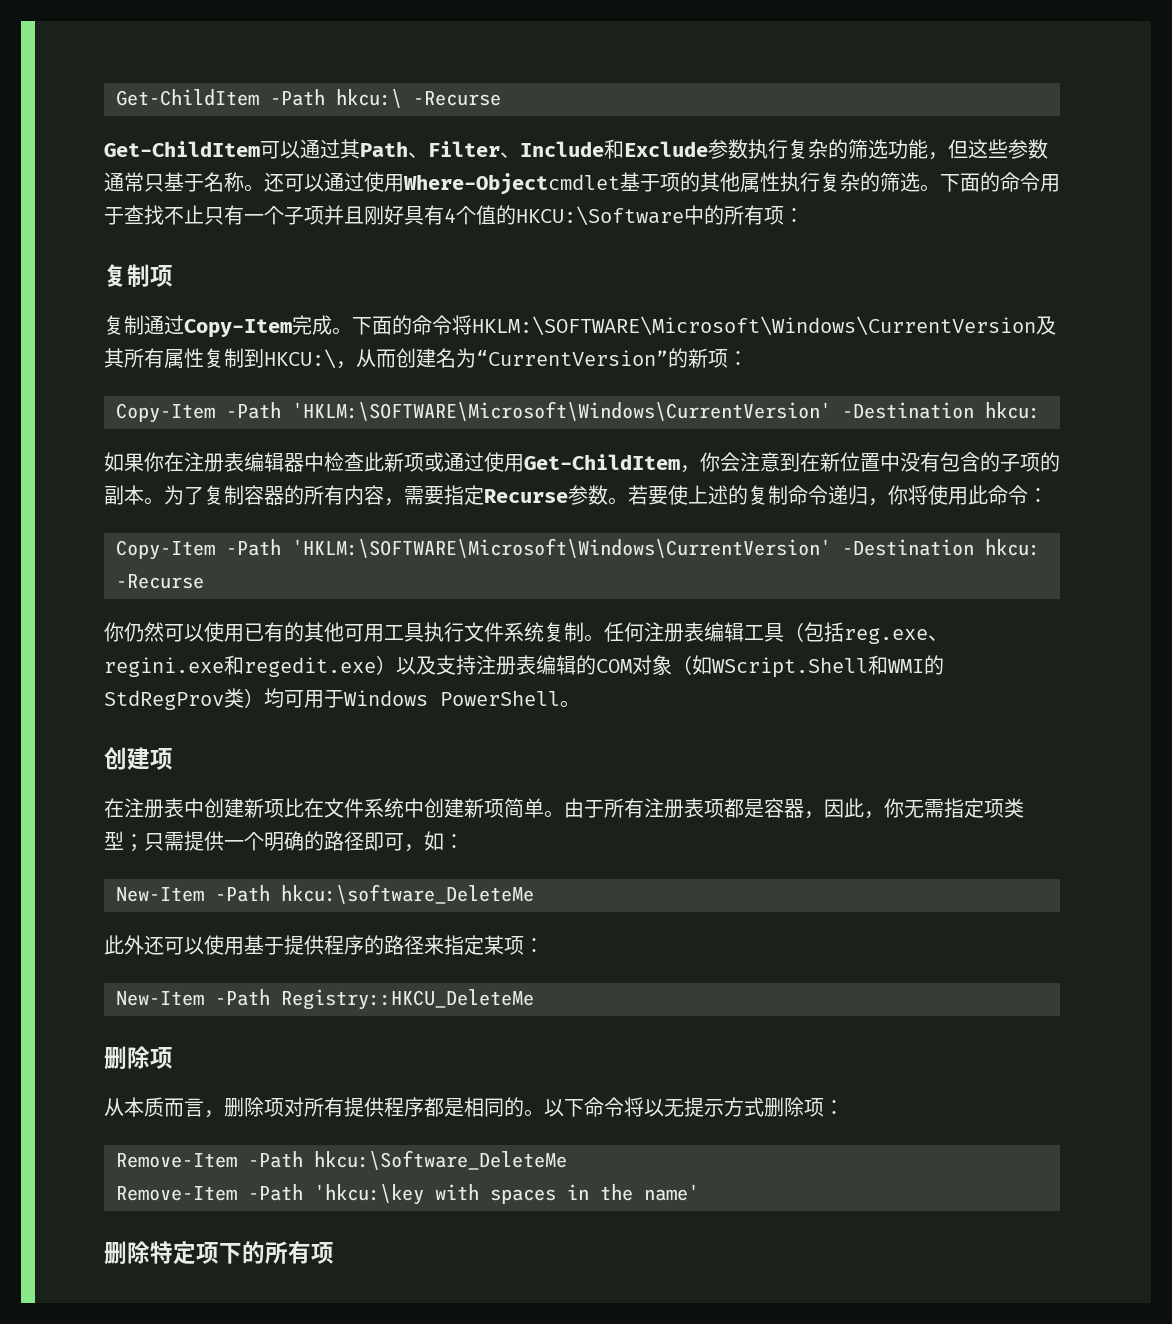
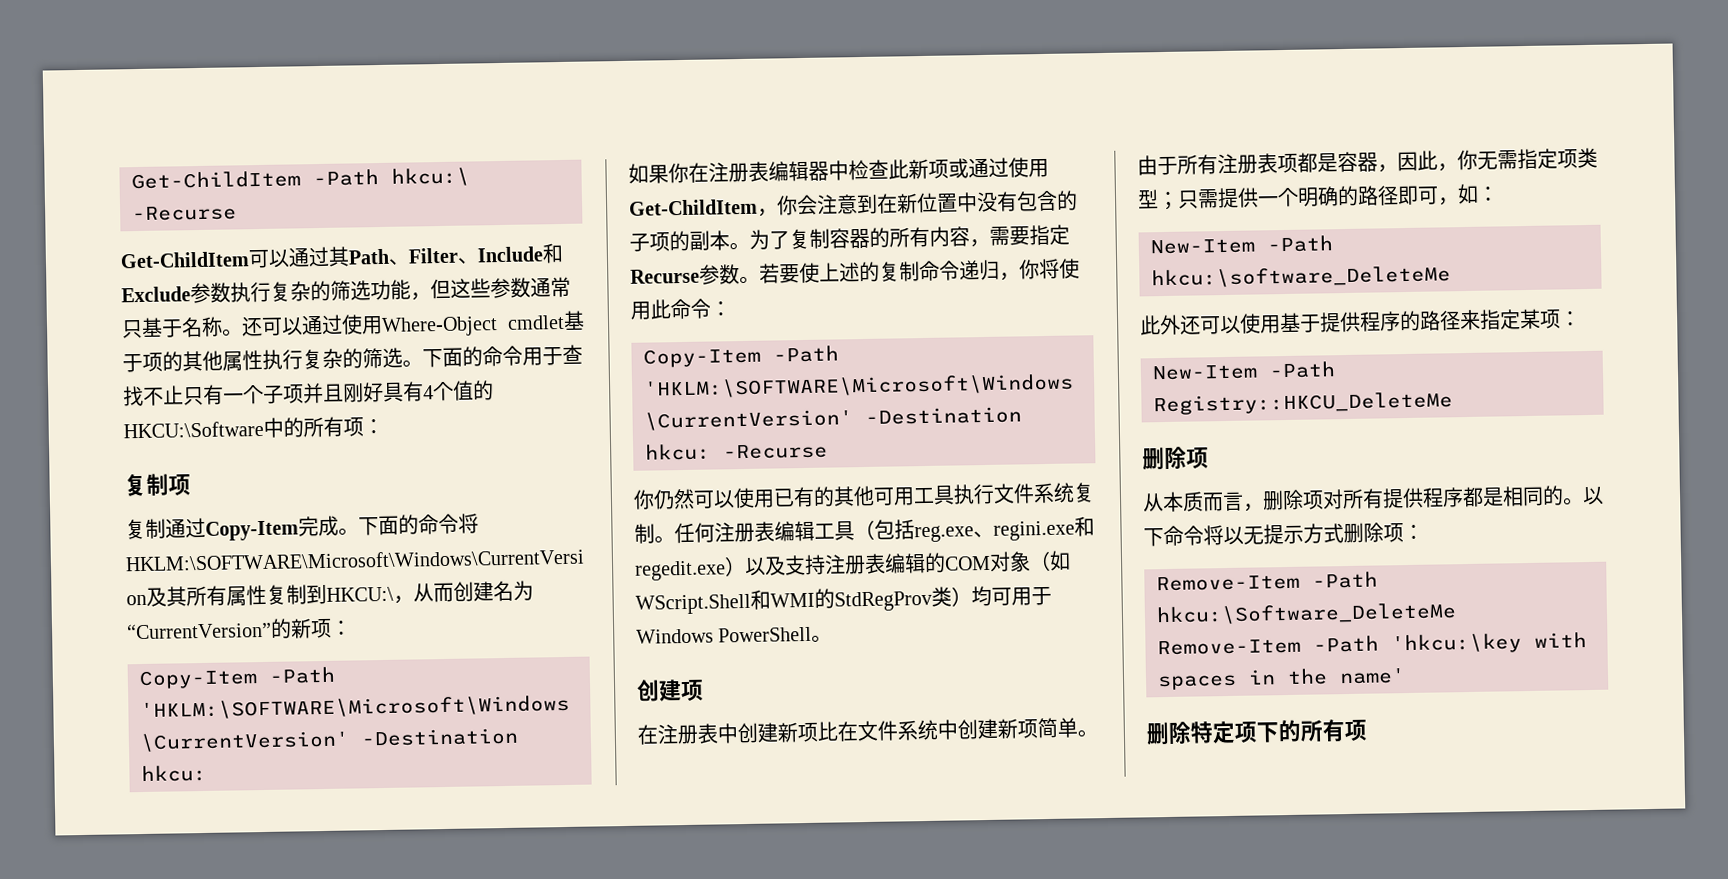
[403,173,620,195] Where-Objectcmdlet -> [381,314,565,337] Where-Object cmdlet

